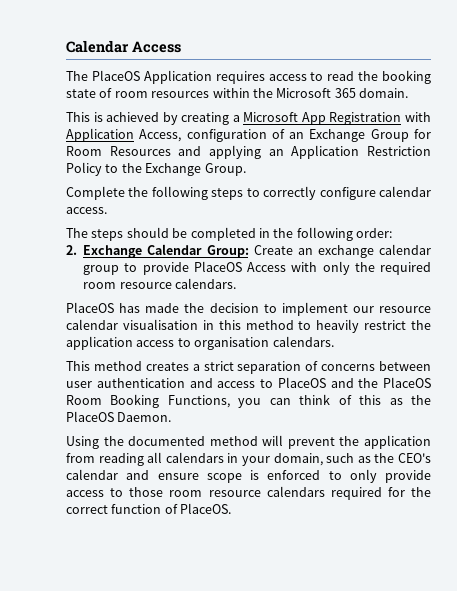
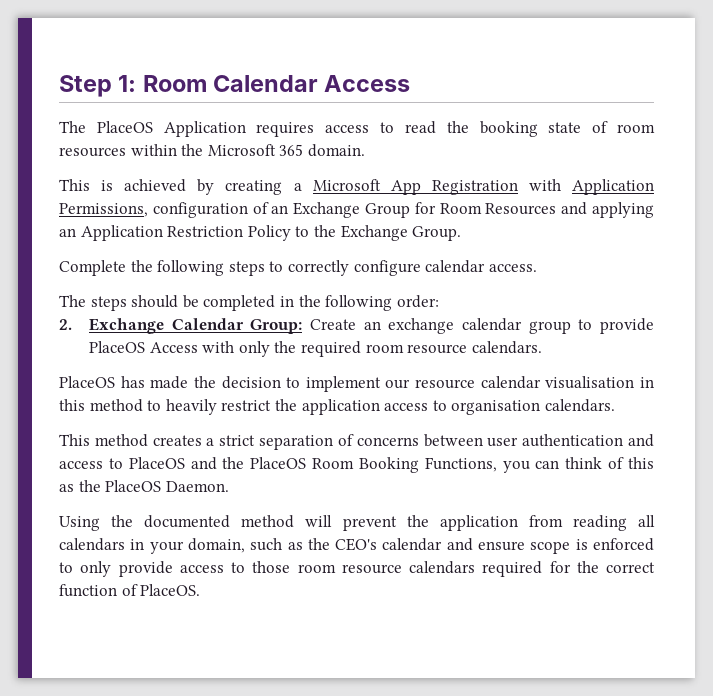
(66, 46) none -> [59,75,207,97] Step 1: Room
[139,129,182,142] Access, -> [59,203,148,217] Permissions,

